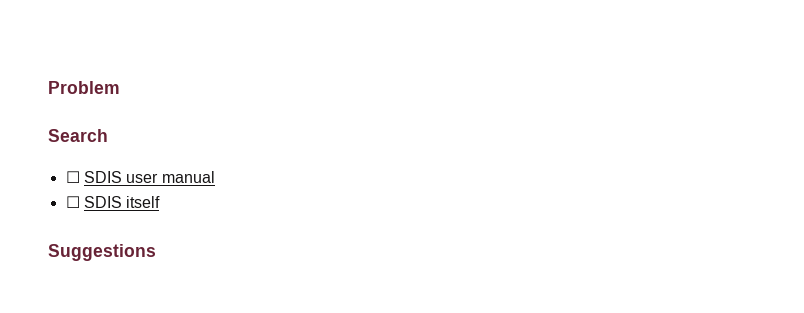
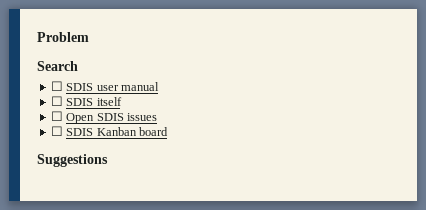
(161, 202) none -> [50,111,157,124] [50,126,168,136] // ☐ Open SDIS issues // ☐ SDIS Kanban board

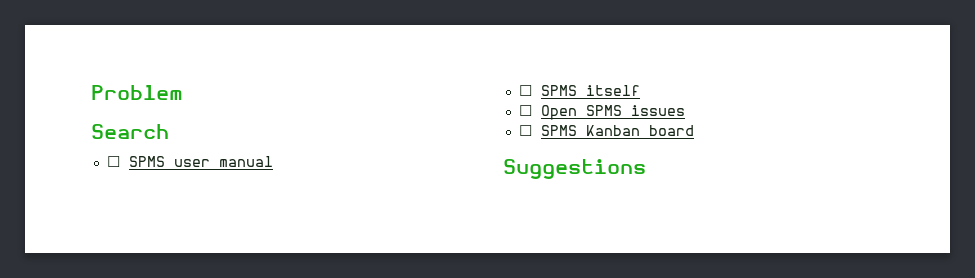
[66,83,94,91] SDIS -> [128,156,165,167] SPMS
[66,98,94,106] SDIS -> [540,85,577,96] SPMS
[96,113,124,121] SDIS -> [585,105,622,116] SPMS
[66,128,94,136] SDIS -> [540,125,577,136] SPMS

